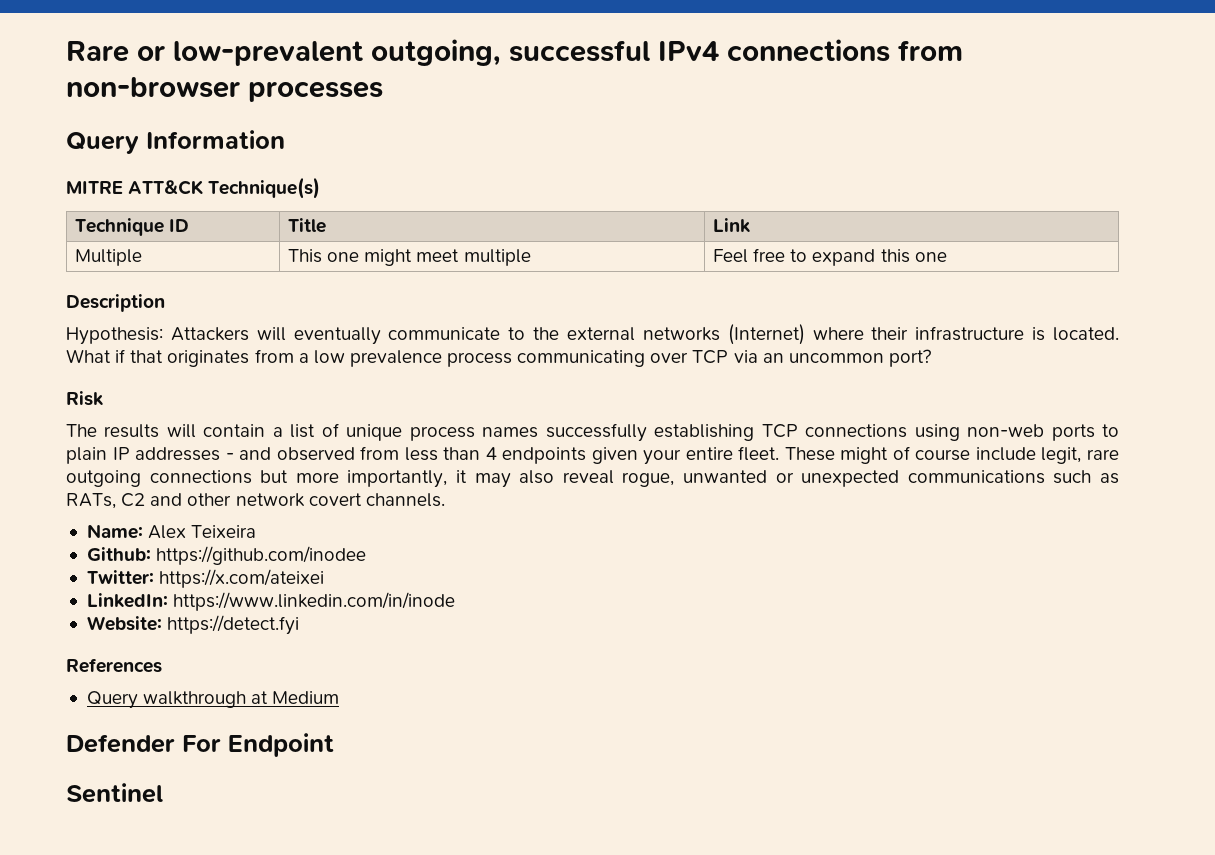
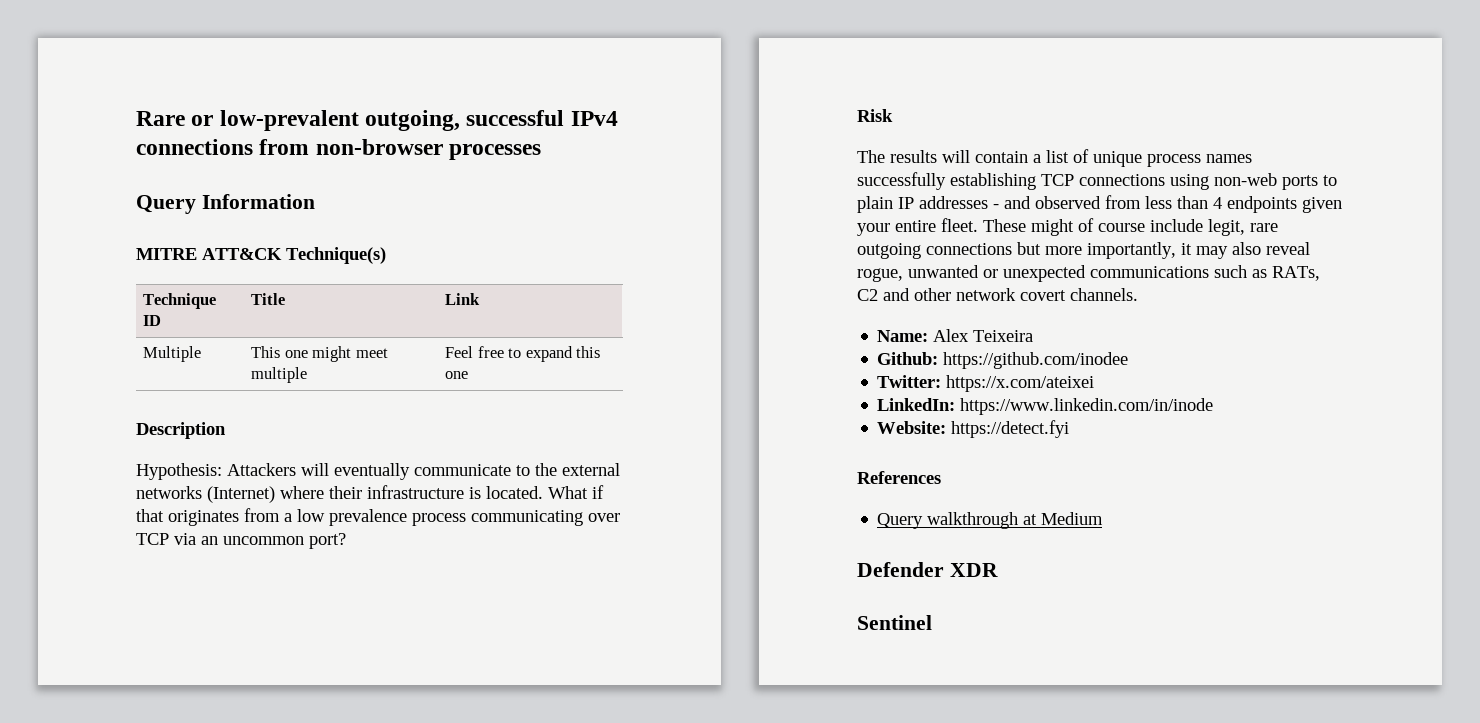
[182,733,334,757] For Endpoint -> [949,563,998,577] XDR

